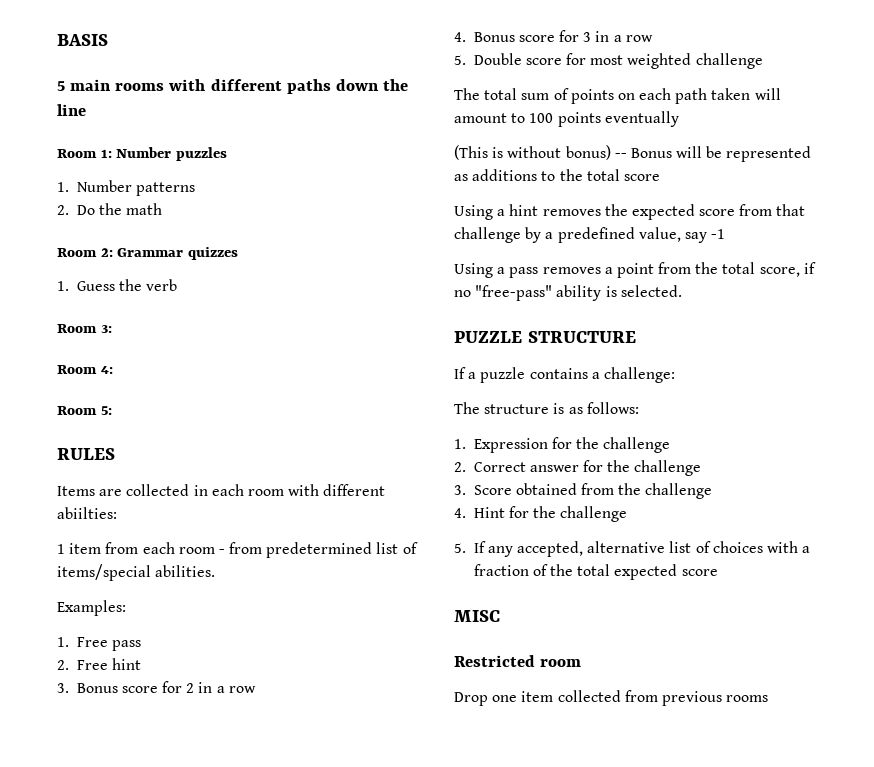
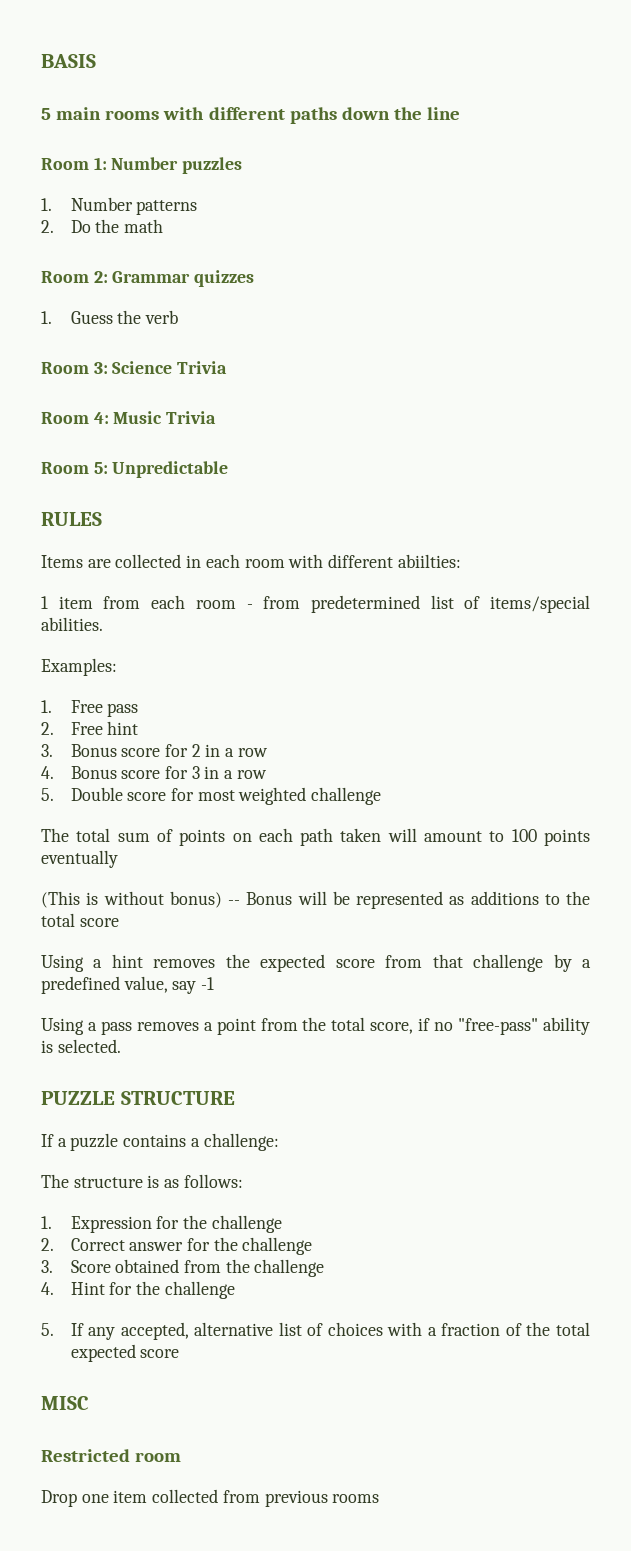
(112, 329) none -> [112,361,228,374] Science Trivia
(113, 370) none -> [113,411,217,424] Music Trivia
(112, 410) none -> [112,461,229,478] Unpredictable

